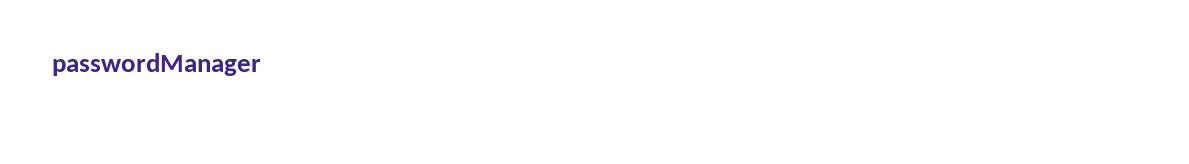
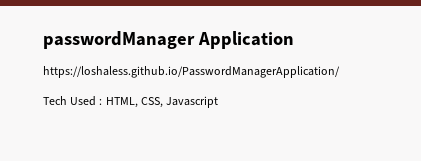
(261, 64) none -> [197,31,294,49] [43,66,340,78] [43,96,219,108] Application // https://loshaless.github.io/PasswordManagerApplication/ // Tech Used : HTML, CSS, Javascript

